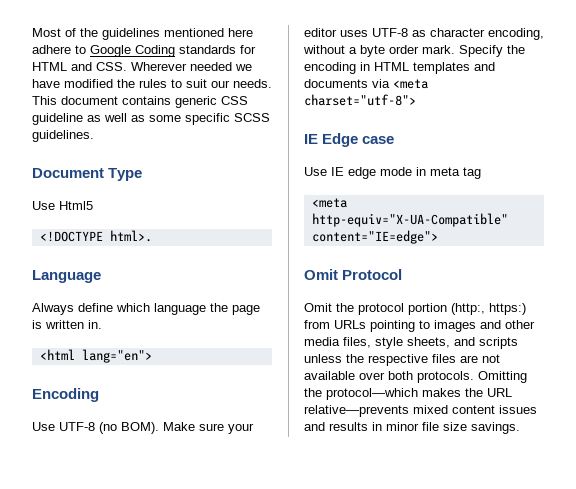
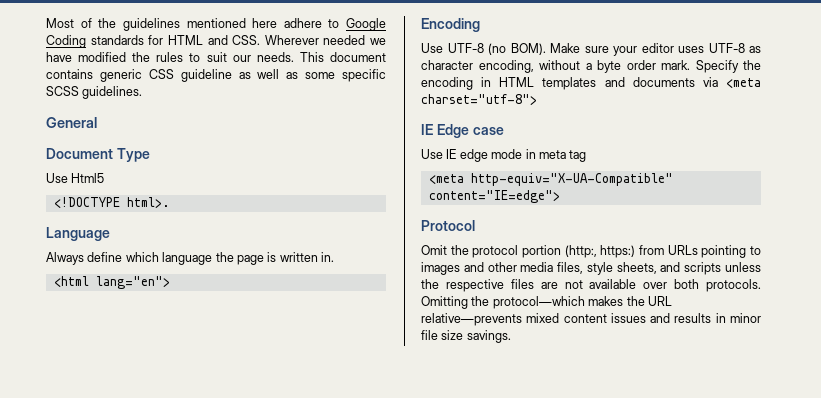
(94, 136) none -> [46,117,97,128] // General
[304,269,338,280] Omit -> (560, 196) none

